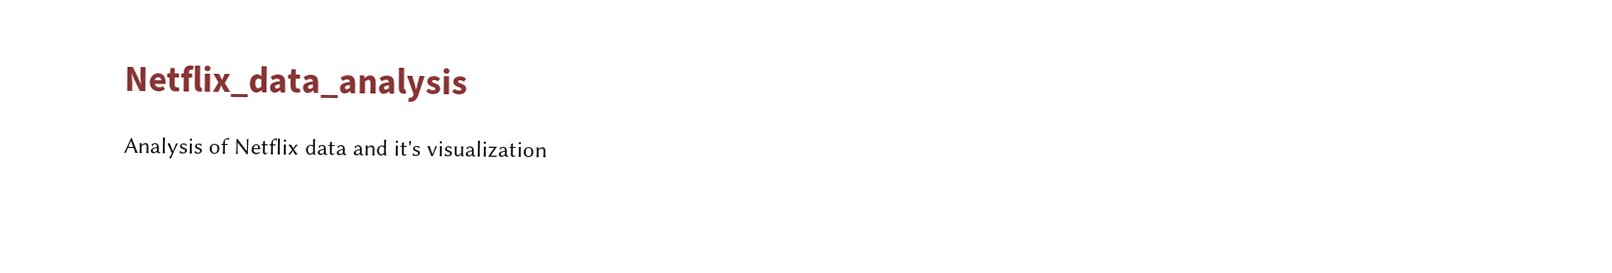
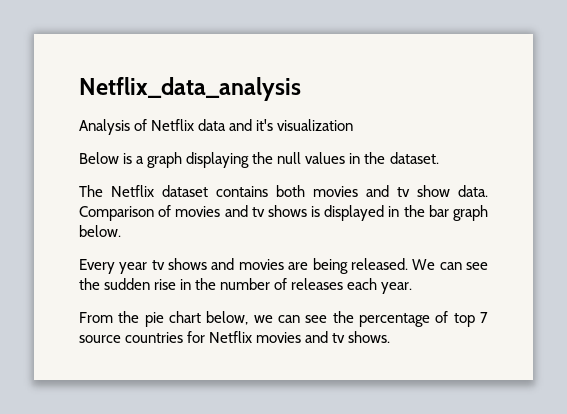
(548, 149) none -> [79,152,439,168] [79,185,488,197] [79,205,489,221] [79,225,121,237] [79,258,489,274] [79,278,413,294] [79,311,488,327] [79,331,391,343] // Below is a graph displaying the null values in the dataset. // The Netflix dataset contains both movies and tv show data. Comparison of movies and tv shows is displayed in the bar graph below. // Every year tv shows and movies are being released. We can see the sudden rise in the number of releases each year. // From the pie chart below, we can see the percentage of top 7 source countries for Netflix movies and tv shows.

